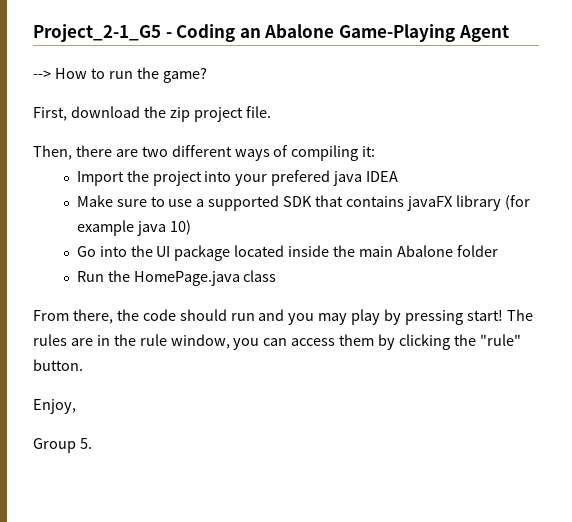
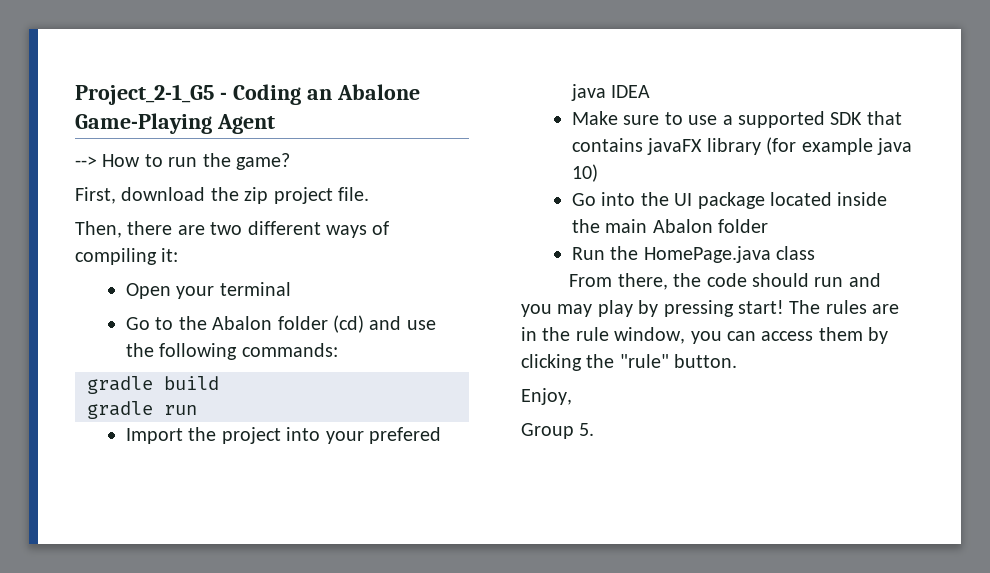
(376, 151) none -> [126,282,291,299] [126,315,436,333] [126,343,338,360] [87,376,219,394] [87,401,197,419] // Open your terminal // Go to the Abalon folder (cd) and use the following commands: // gradle build // gradle run
[396,245,453,257] Abalone -> [652,219,713,233] Abalon

